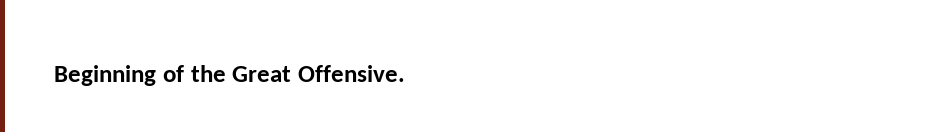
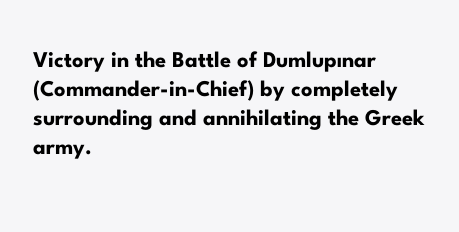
[54,65,405,86] Beginning of the Great Offensive. -> [33,51,377,72] [33,80,399,101] [33,109,426,130] [33,144,92,159] Victory in the Battle of Dumlupınar (Commander-in-Chief) by completely surrounding and annihilating the Greek army.

